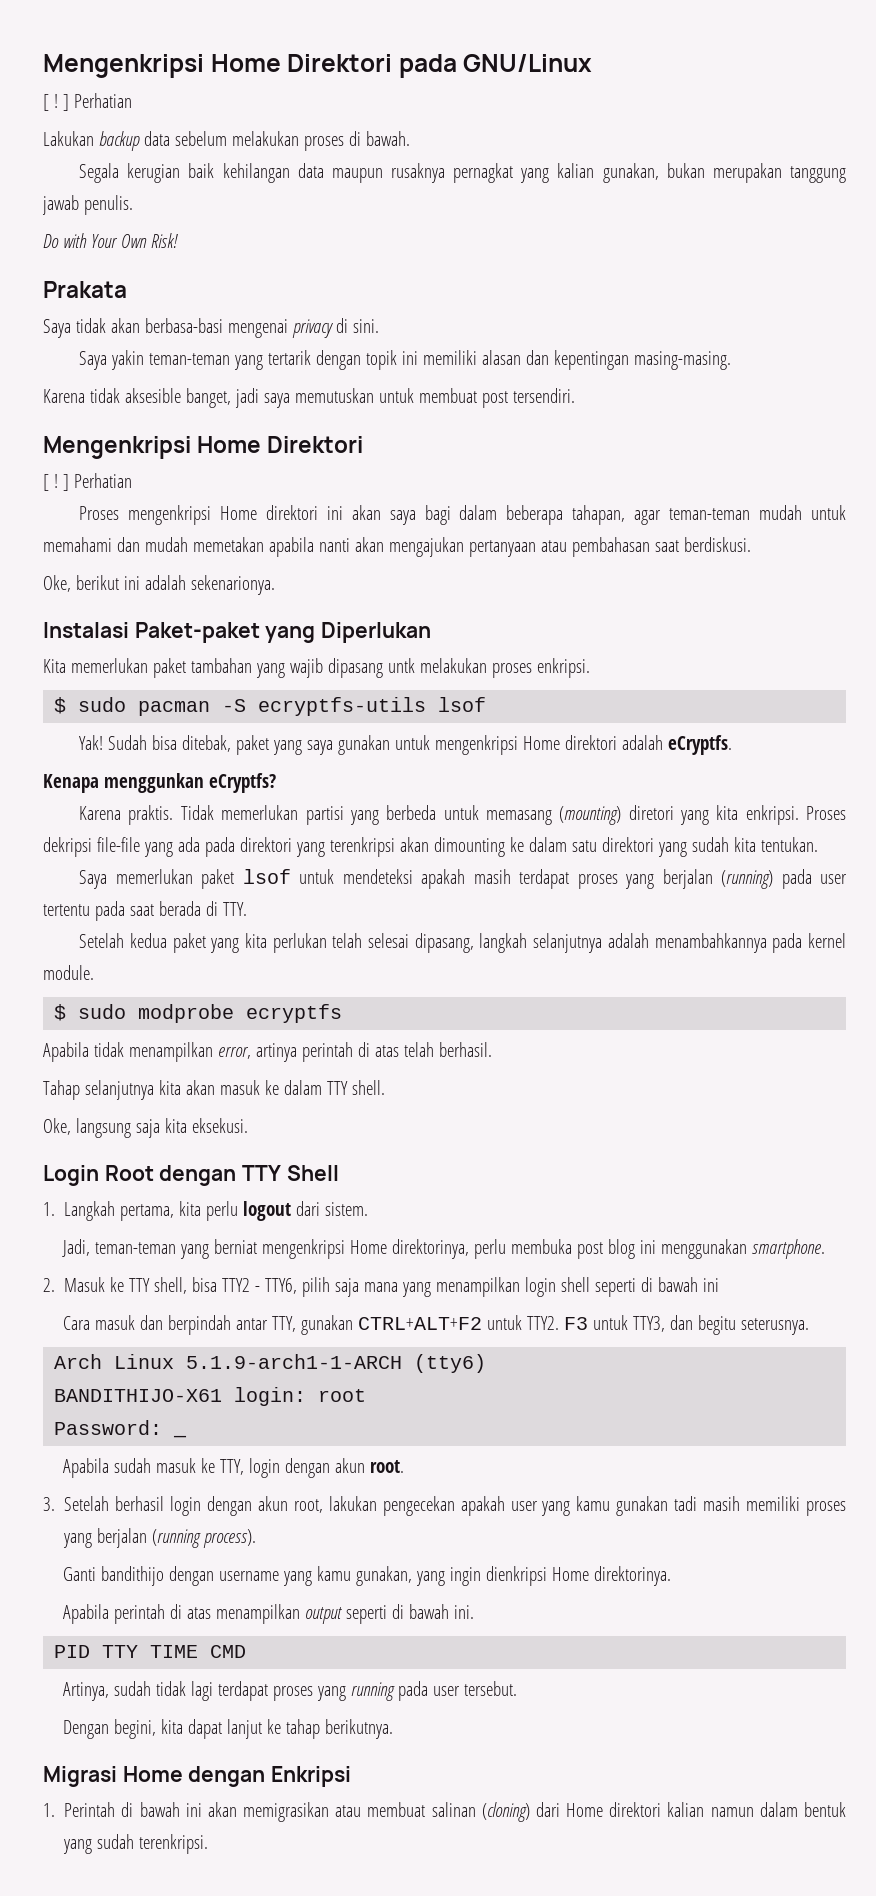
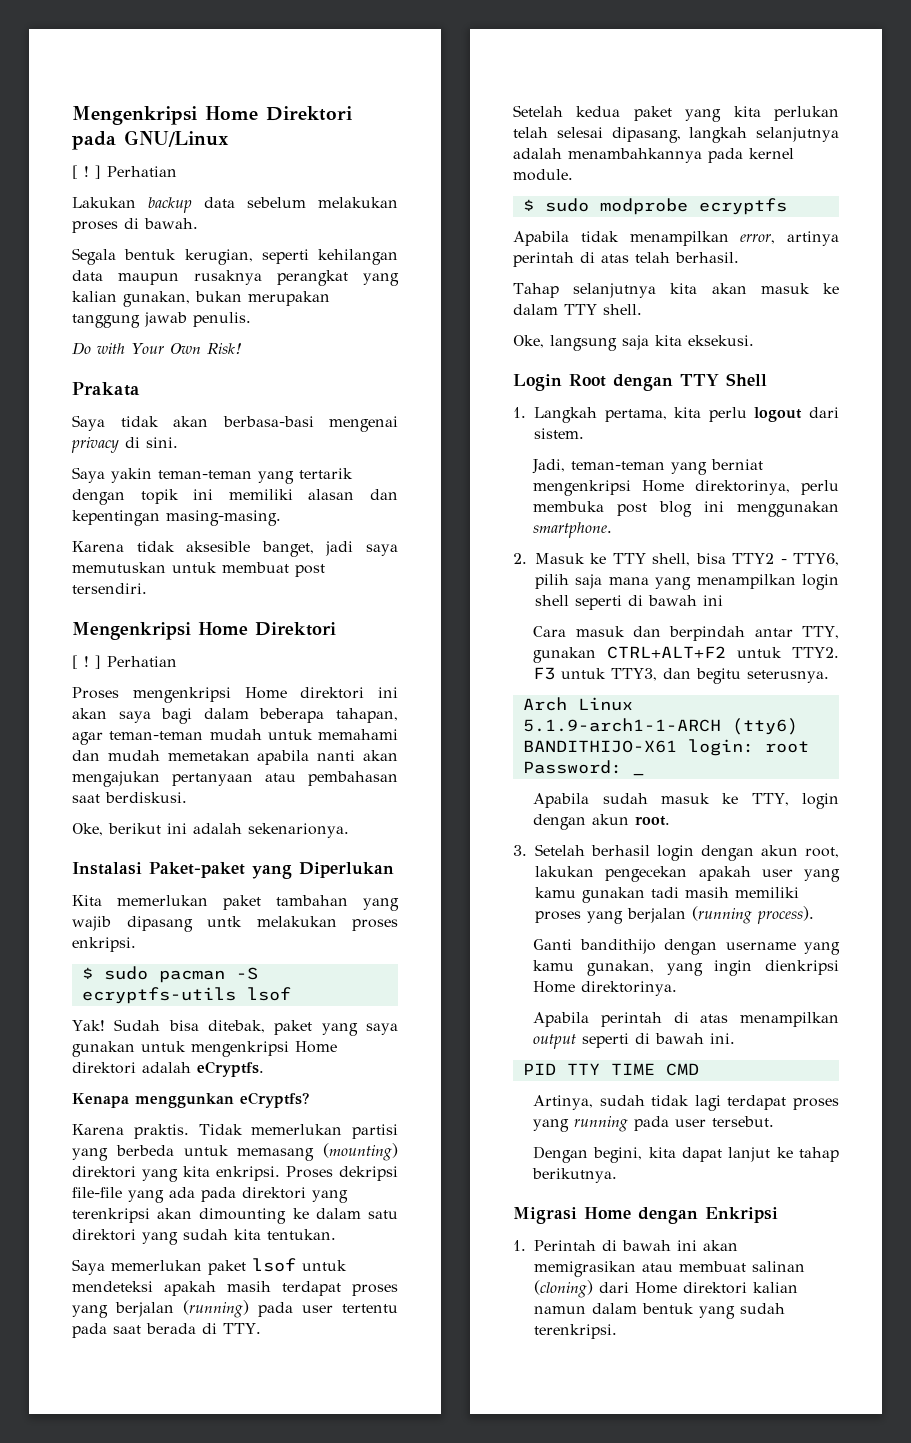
[127,163,215,183] kerugian baik -> [124,249,309,265] bentuk kerugian, seperti
[453,163,514,183] pernagkat -> [277,270,348,286] perangkat
[628,805,674,820] diretori -> [72,1166,136,1178] direktori

